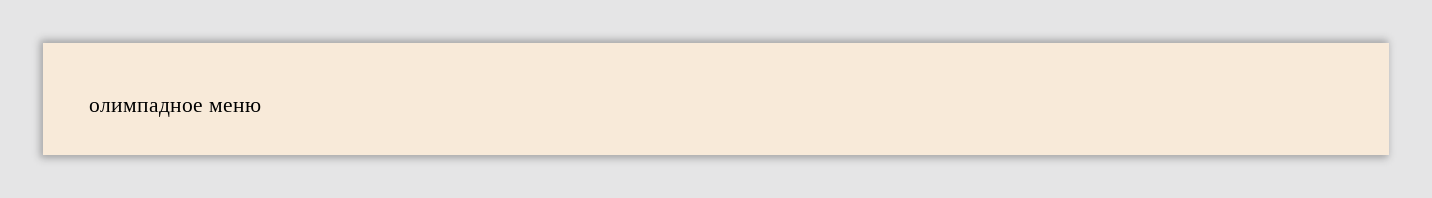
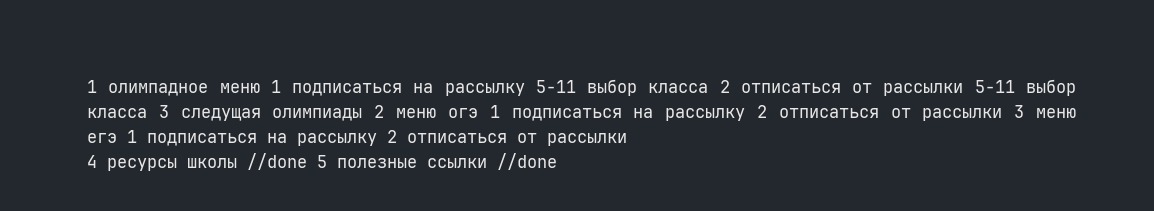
(89, 109) none -> [87,80,97,93] 1
(261, 107) none -> [270,79,1076,96] [87,105,1076,121] [87,130,627,146] [87,153,557,171] 1 подписаться на рассылку 5-11 выбор класса 2 отписаться от рассылки 5-11 выбор класса 3 следущая олимпиады 2 меню огэ 1 подписаться на рассылку 2 отписаться от рассылки 3 меню егэ 1 подписаться на рассылку 2 отписаться от рассылки // 4 ресурсы школы //done 5 полезные ссылки //done

